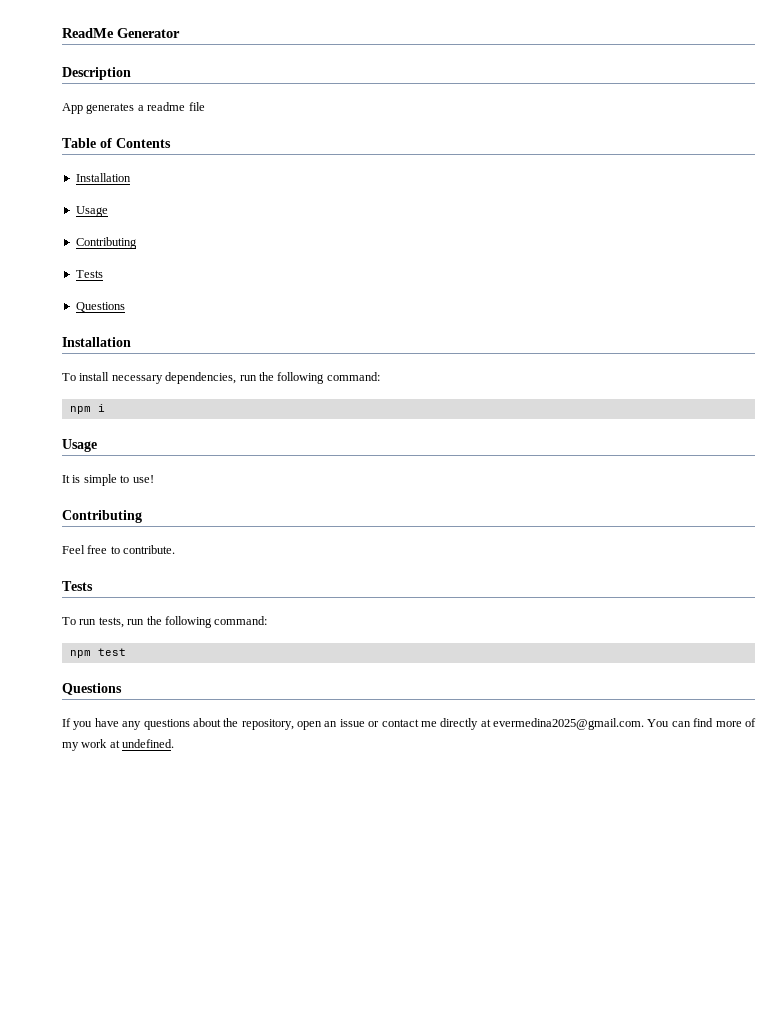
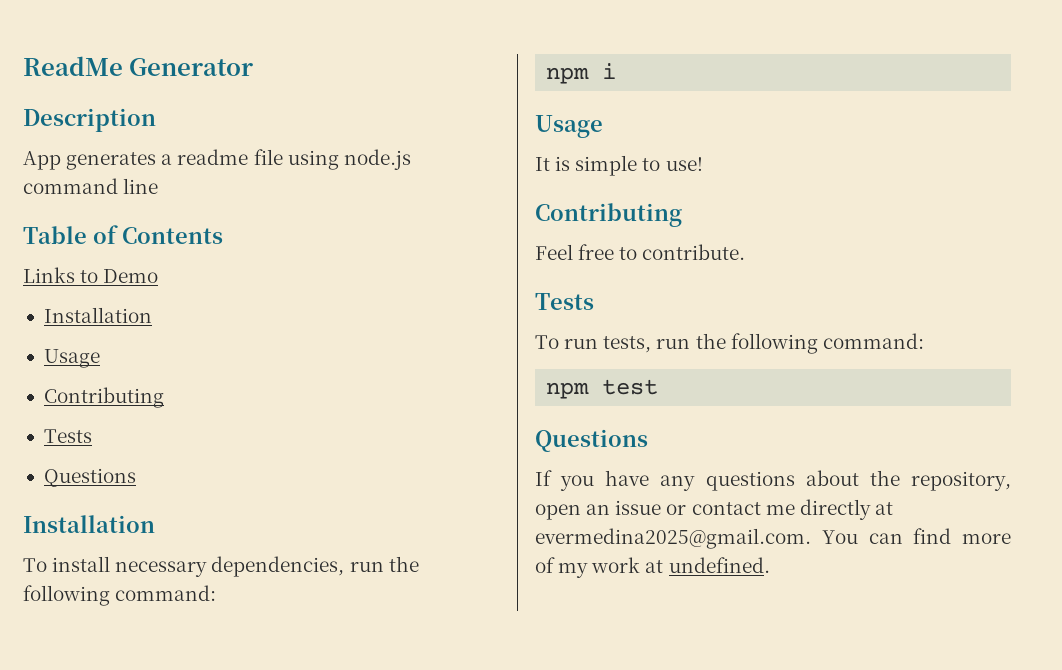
(205, 106) none -> [287,149,411,170] [23,178,159,194] using node.js command line
(171, 143) none -> [23,267,159,283] // Links to Demo

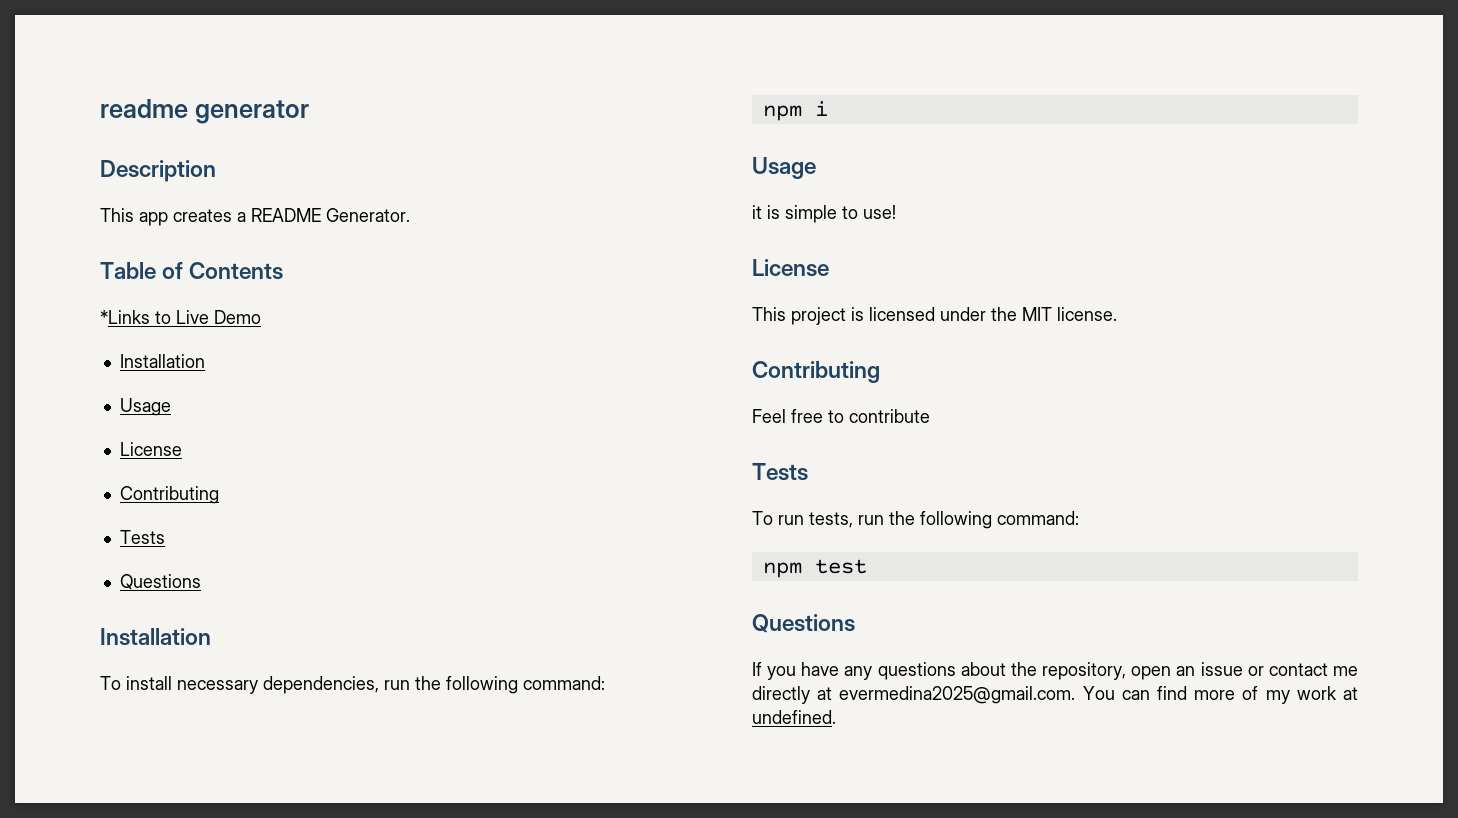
[23,56,254,76] ReadMe Generator -> [100,99,309,124] readme generator
[23,149,411,170] [23,178,159,194] App generates a readme file using node.js command line -> [100,208,410,226] This app creates a README Generator.
[23,267,99,283] Links to -> [100,310,209,324] *Links to Live
(100, 358) none -> [119,442,182,456] // License
[535,157,550,171] It -> [752,205,762,219] it
(703, 164) none -> [752,259,829,277] [752,307,1117,325] // License // This project is licensed under the MIT license.
[642,244,746,260] contribute. -> [849,409,930,423] contribute

